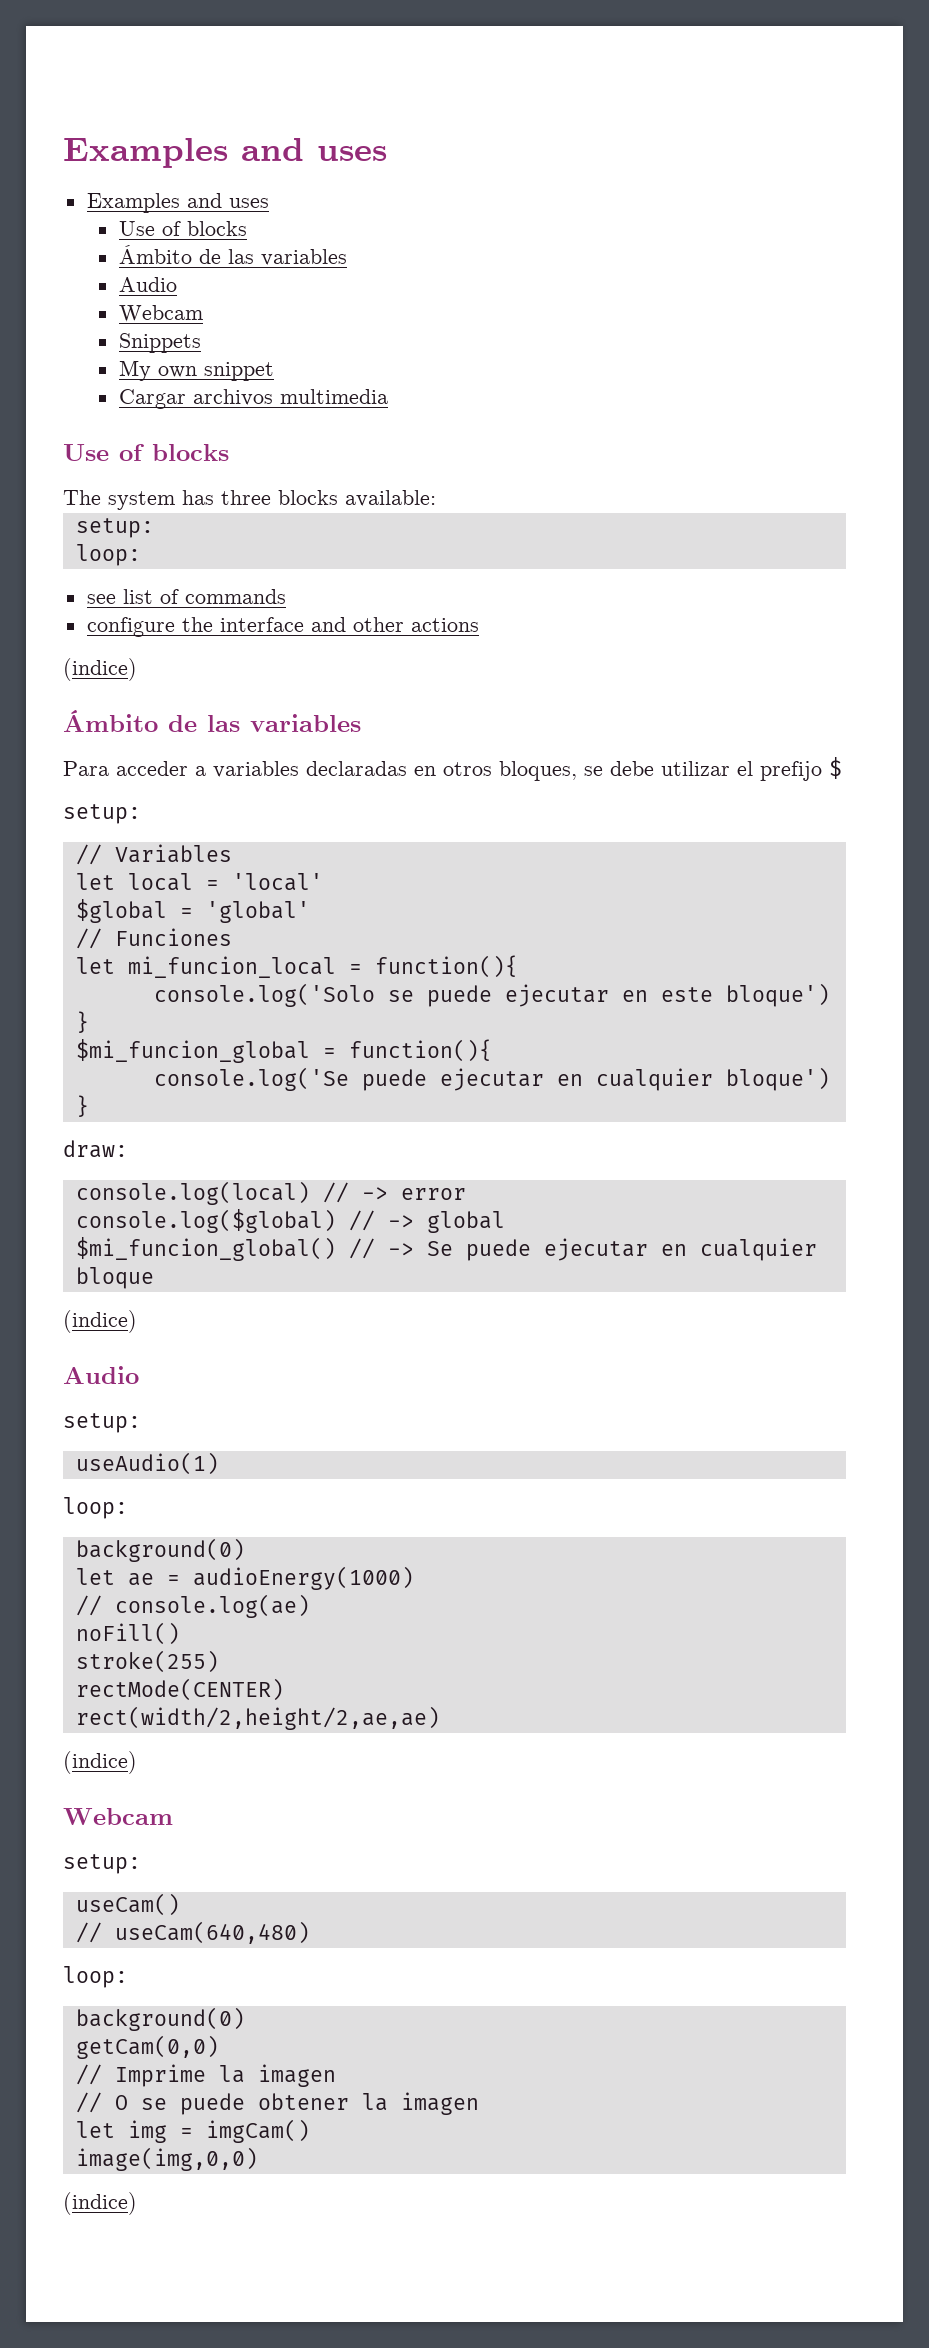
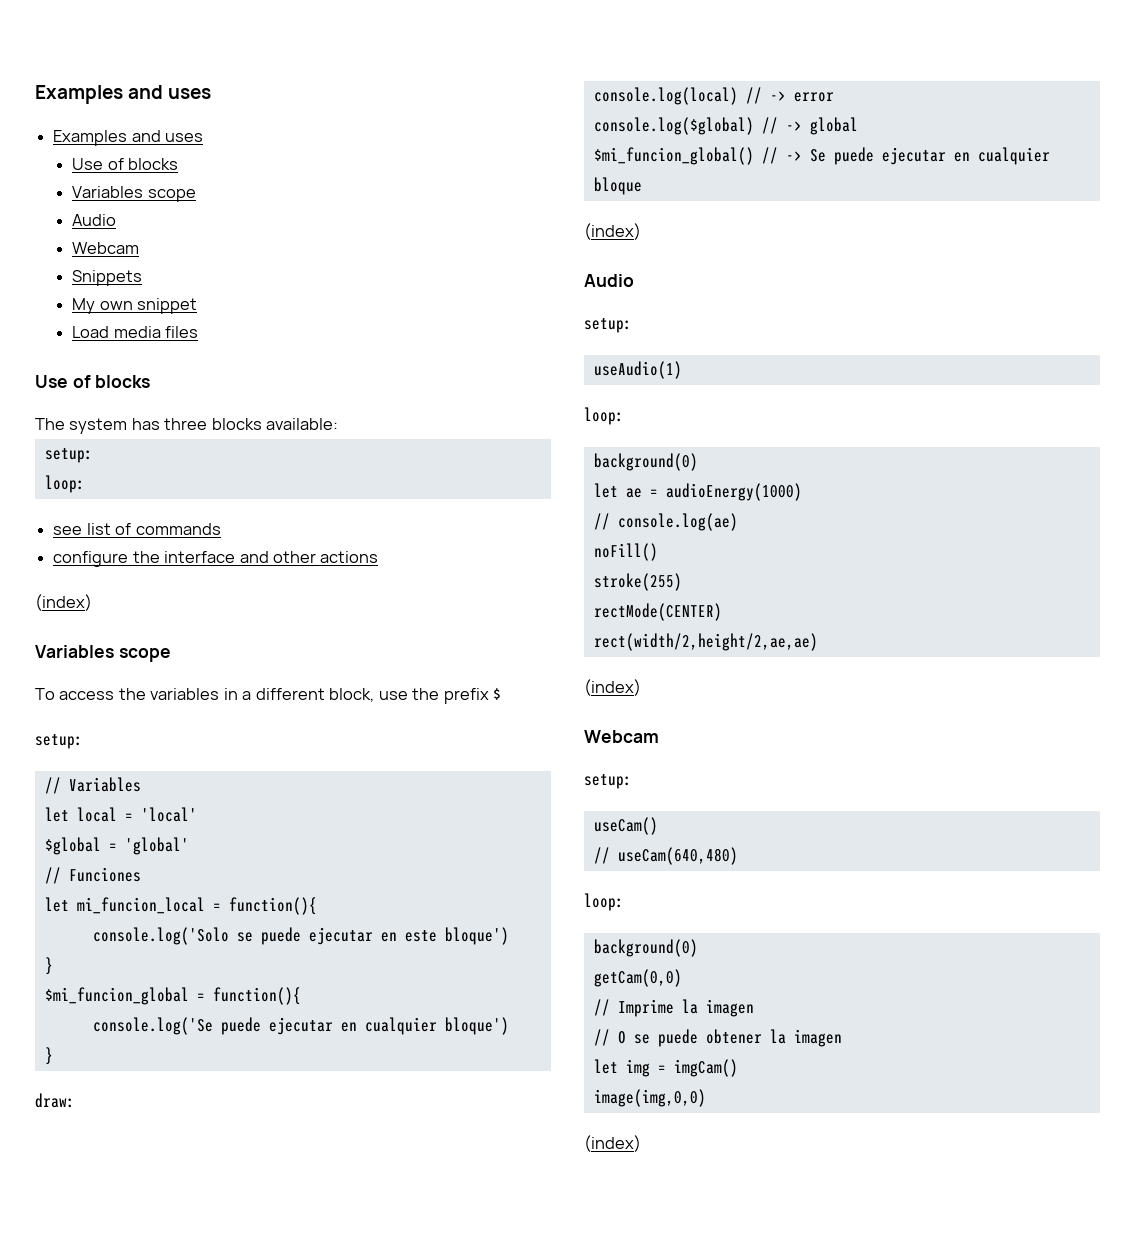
[118,245,347,266] Ámbito de las variables -> [72,186,196,202] Variables scope
[118,389,388,409] Cargar archivos multimedia -> [72,326,199,338] Load media files
[63,658,137,681] [63,710,361,732] [63,761,822,781] (indice) // Ámbito de las variables // Para acceder a variables declaradas en otros bloques, se debe utilizar el prefijo -> [35,594,92,611] [35,645,171,662] [35,688,489,704] (index) // Variables scope // To access the variables in a different block, use the prefix
[63,1310,137,1333] (indice) -> [584,223,641,240] (index)
[63,1751,137,1774] (indice) -> [584,679,641,696] (index)
[63,2192,137,2215] (indice) -> [584,1135,641,1152] (index)

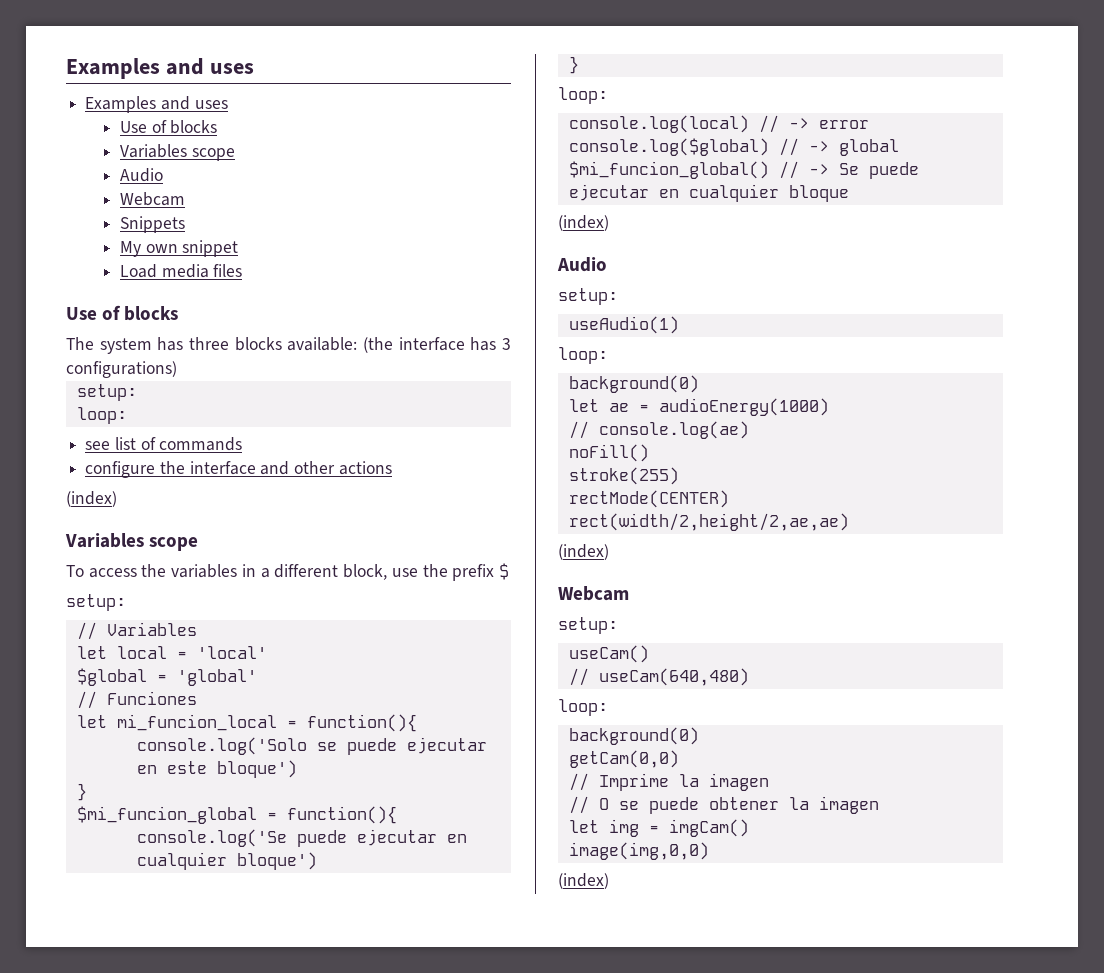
(339, 424) none -> [363,337,512,353] [66,361,177,378] (the interface has 3 configurations)
[35,1093,75,1108] draw: -> [558,87,608,104] loop:

